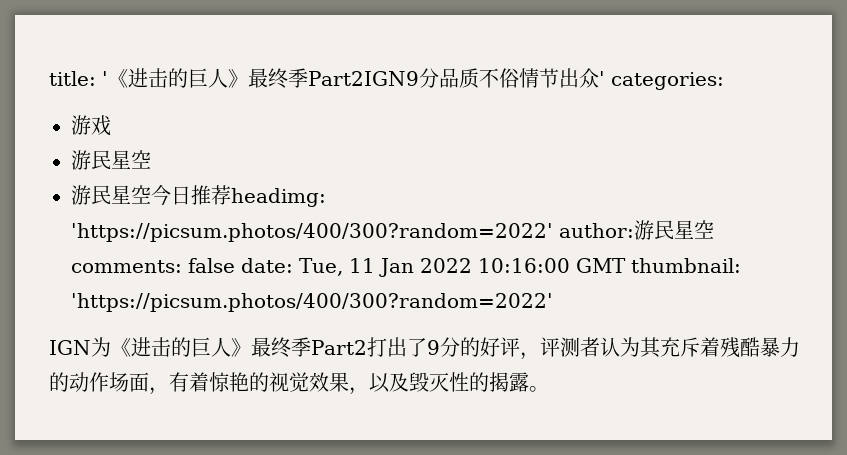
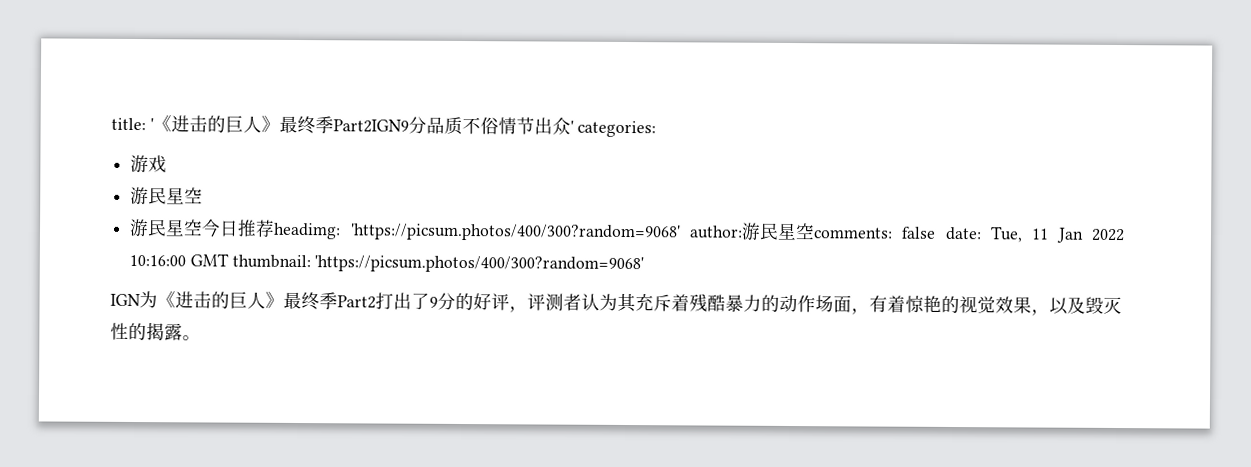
[71,223,553,242] 'https://picsum.photos/400/300?random=2022' -> [349,223,681,242] 'https://picsum.photos/400/300?random=9068'
[71,293,553,312] 'https://picsum.photos/400/300?random=2022' -> [314,255,645,274] 'https://picsum.photos/400/300?random=9068'

